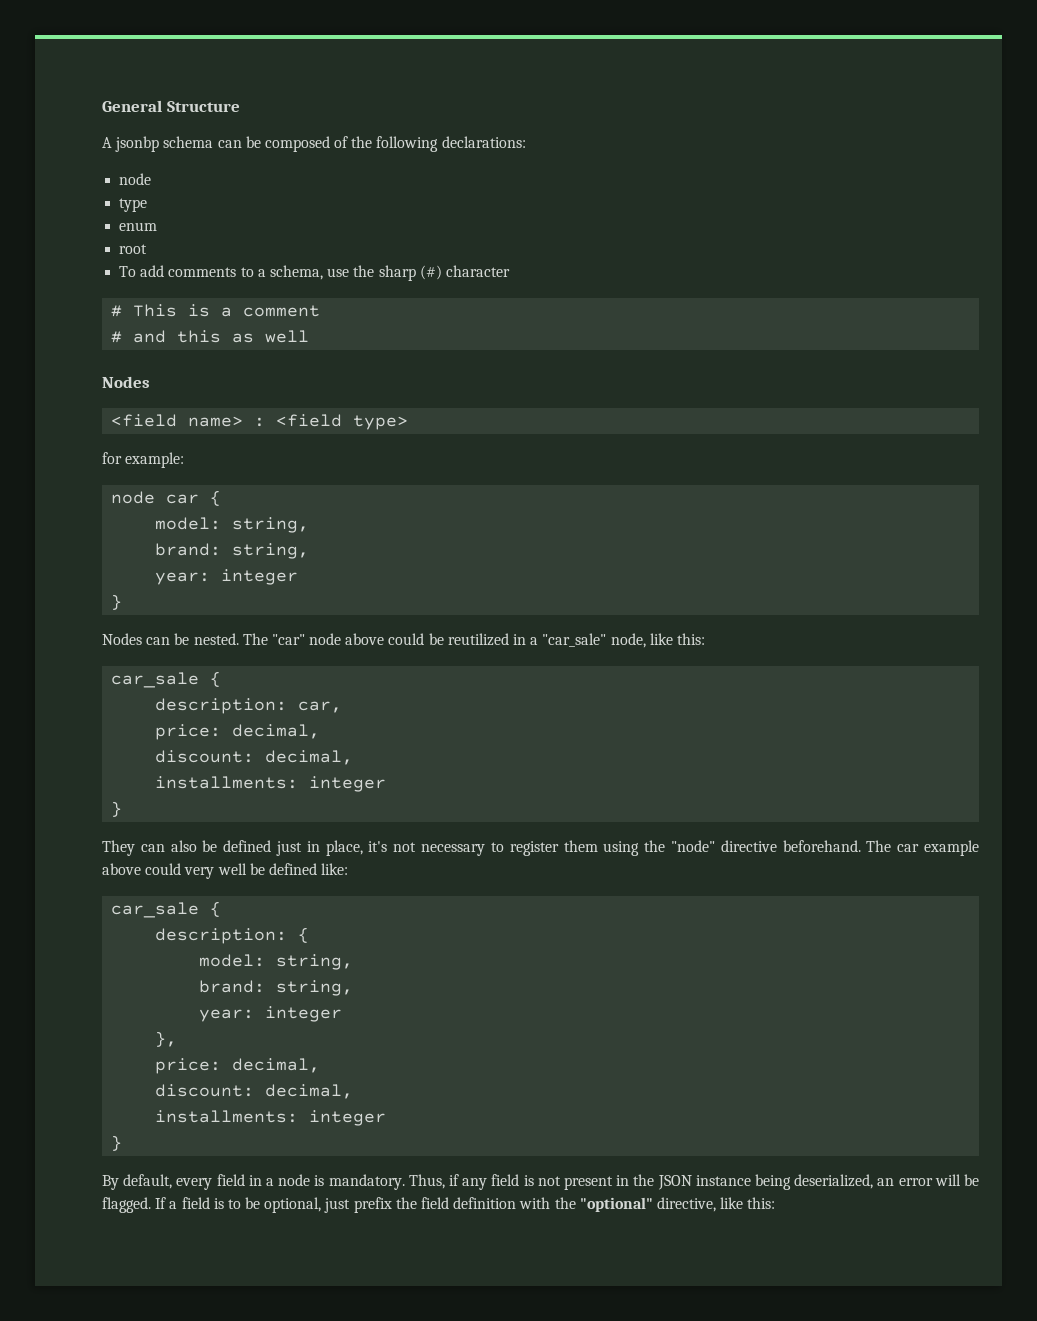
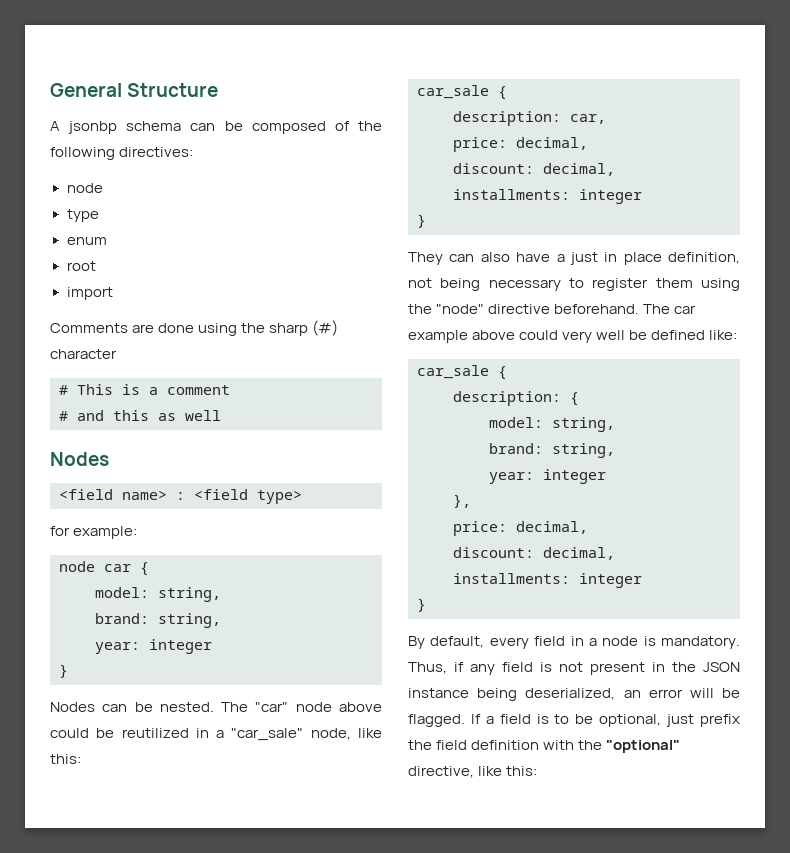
[441,136,526,148] declarations: -> [119,147,194,157] directives:
[119,265,350,280] To add comments to a schema, use -> [66,287,113,300] [50,323,238,336] import // Comments are done using
[202,840,417,856] be defined just in place, it's not -> [516,252,740,265] [408,278,481,291] have a just in place definition, not being

